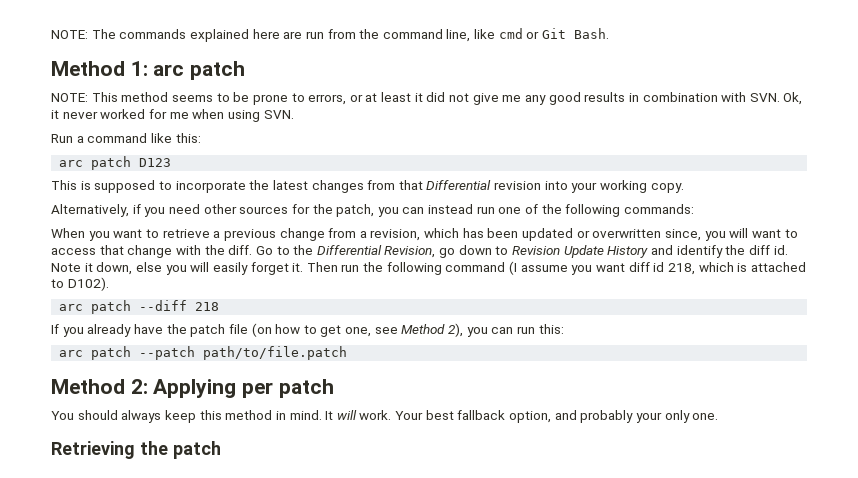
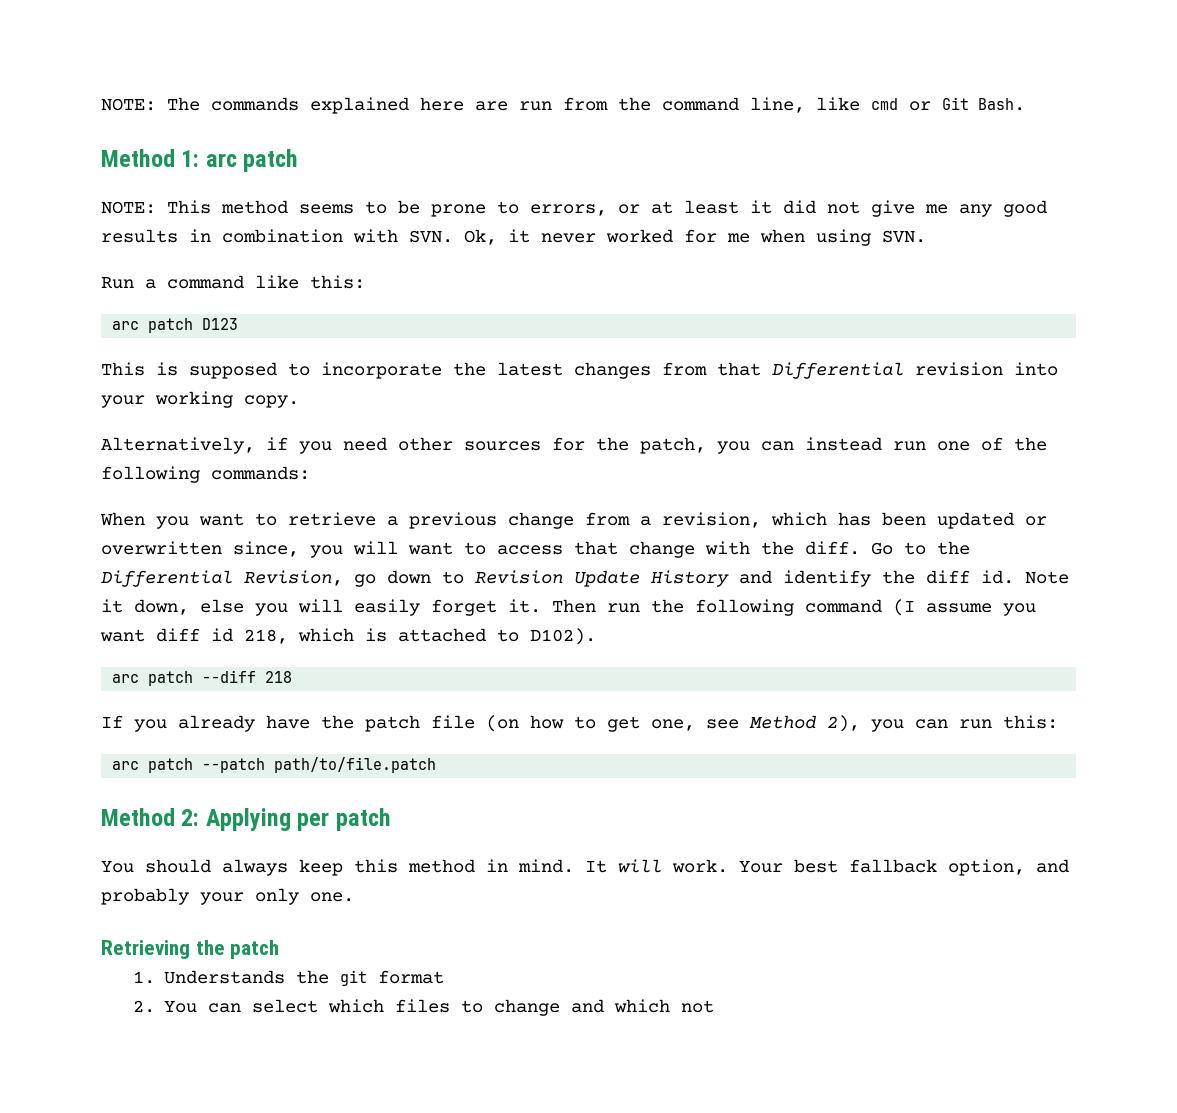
(221, 450) none -> [132,970,445,986] [132,999,715,1016] // 1. Understands the git format // 2. You can select which files to change and which not

